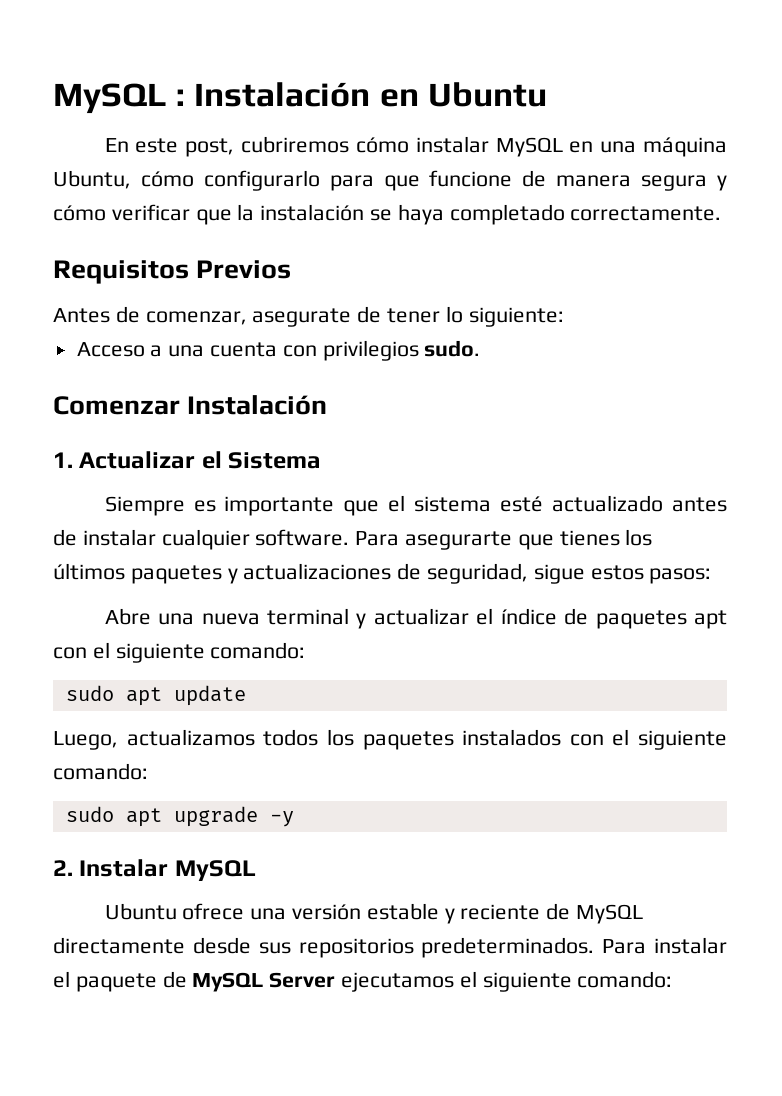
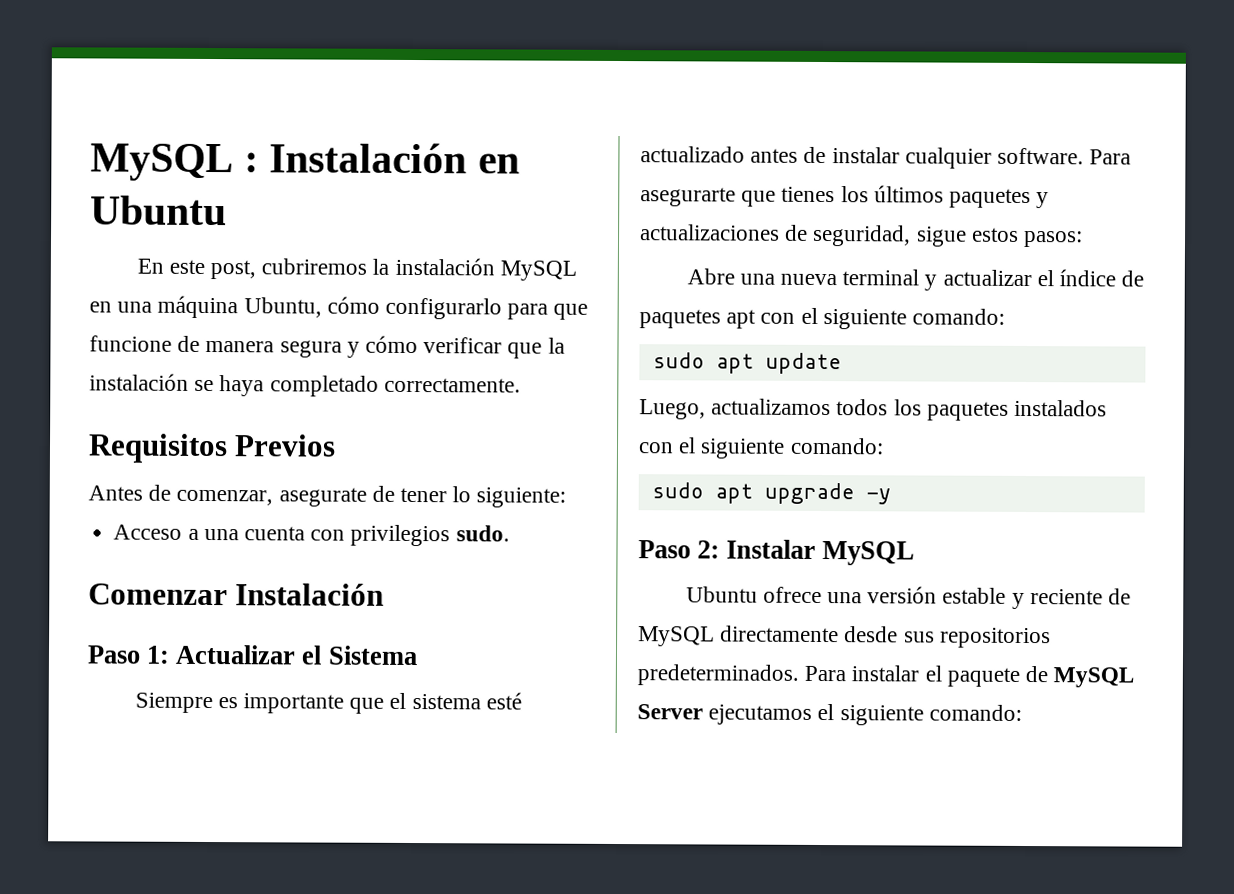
[355,136,489,153] cómo instalar -> [372,257,495,276] la instalación
[53,452,73,468] 1. -> [87,645,171,664] Paso 1:
[53,860,73,876] 2. -> [638,540,721,559] Paso 2:

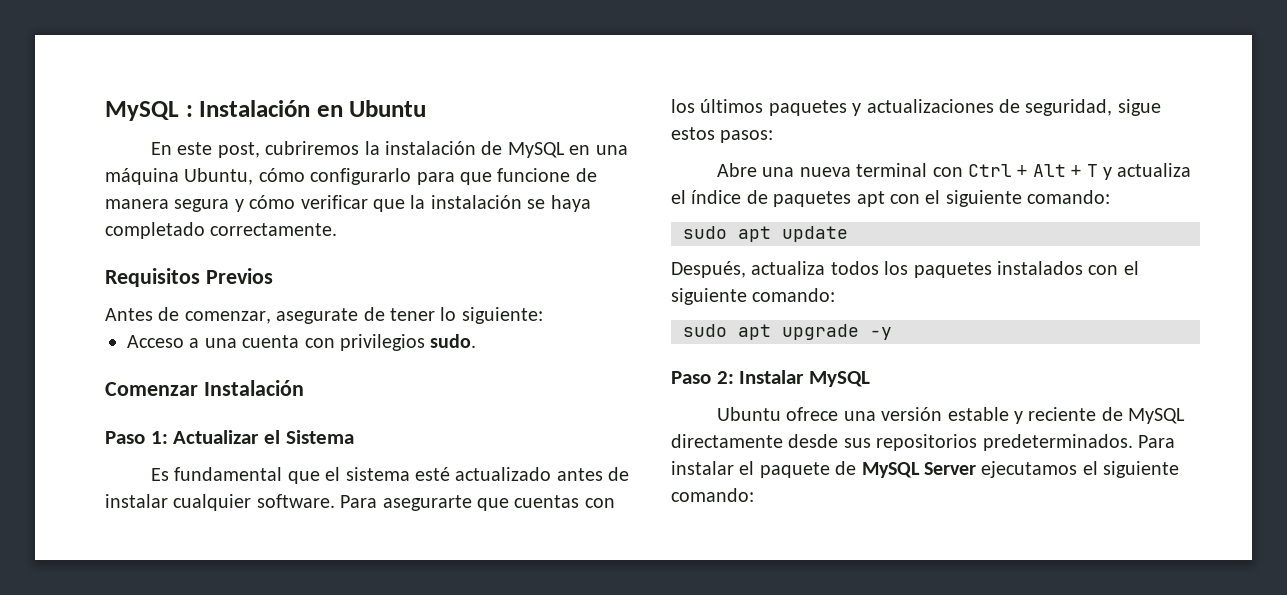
(495, 266) none -> [481,141,503,155] de
[134,692,345,714] Siempre es importante -> [151,467,283,481] Es fundamental
[781,186,836,203] tienes -> [514,495,615,508] cuentas con
[924,269,1032,291] y actualizar -> [932,163,1192,180] con Ctrl + Alt + T y actualiza
[639,398,832,420] Luego, actualizamos -> [671,261,826,278] Después, actualiza

